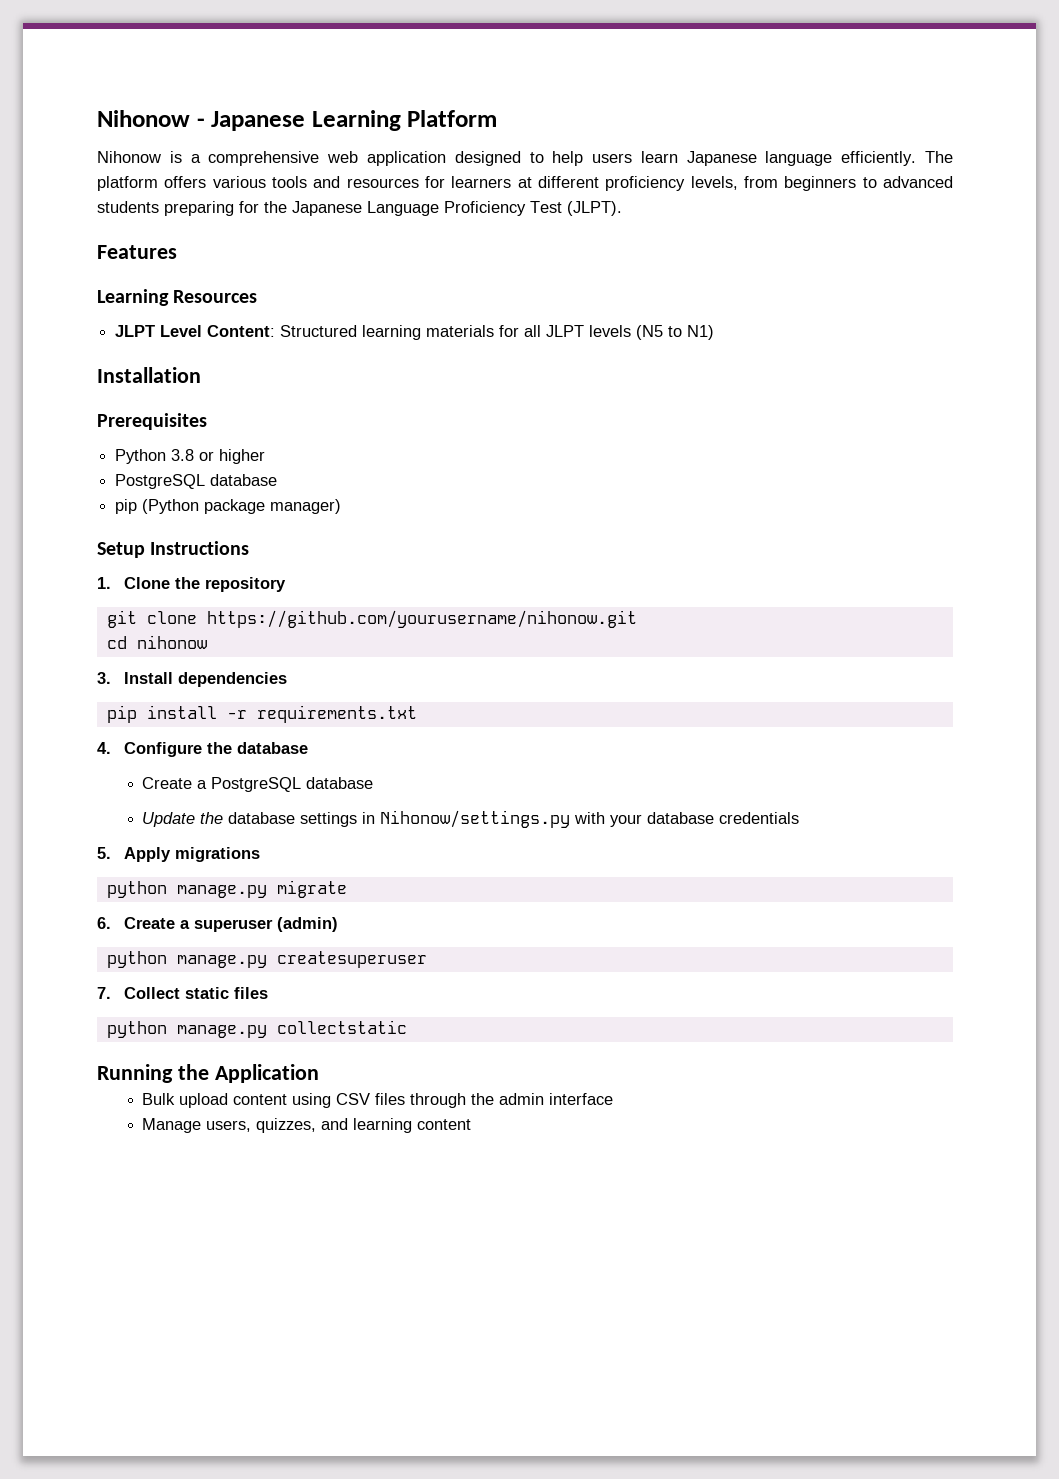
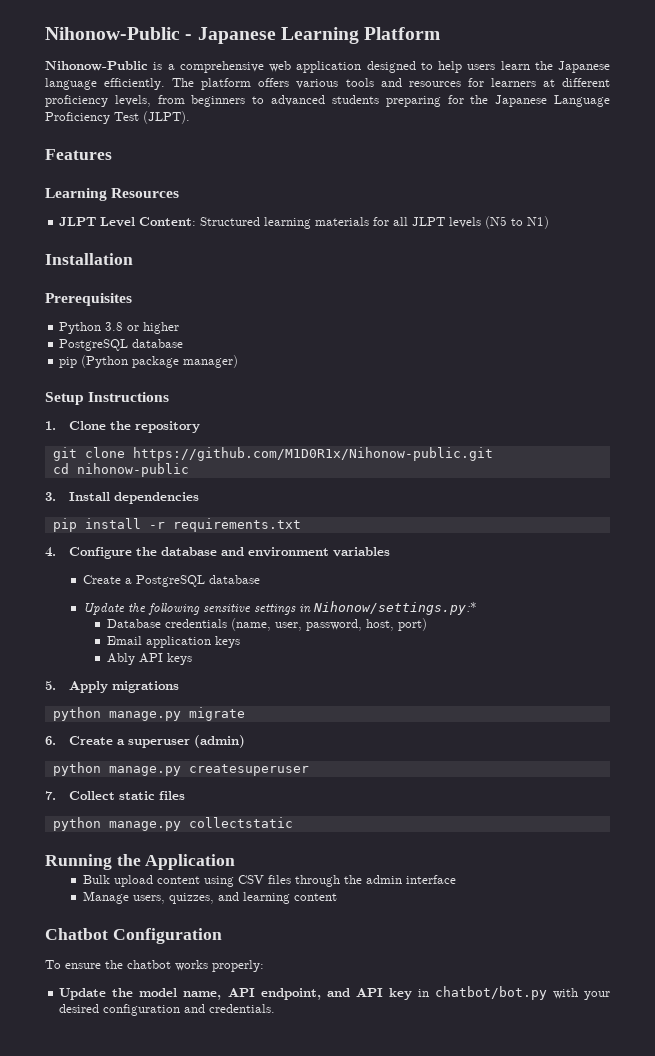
[97,110,190,127] Nihonow -> [45,27,180,40] Nihonow-Public
[97,151,161,163] Nihonow -> [45,61,148,71] Nihonow-Public
(678, 157) none -> [534,61,553,70] the
[206,610,637,628] https://github.com/yourusername/nihonow.git -> [132,447,493,461] https://github.com/M1D0R1x/Nihonow-public.git
[136,635,207,649] nihonow -> [76,463,189,477] nihonow-public
(309, 748) none -> [220,547,390,557] and environment variables
[228,810,800,828] database settings in Nihonow/settings.py with your database credentials -> [147,601,477,615] [106,618,427,631] [106,636,240,648] [106,653,192,665] following sensitive settings in Nihonow/settings.py:* // Database credentials (name, user, password, host, port) // Email application keys // Ably API keys
(472, 1124) none -> [45,928,222,944] [45,960,264,972] [59,986,610,1000] [59,1004,276,1016] // Chatbot Configuration // To ensure the chatbot works properly: // Update the model name, API endpoint, and API key in chatbot/bot.py with your desired configuration and credentials.

